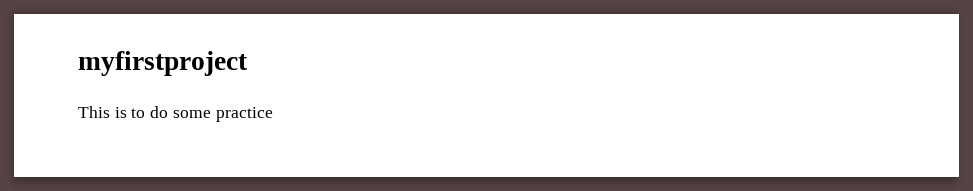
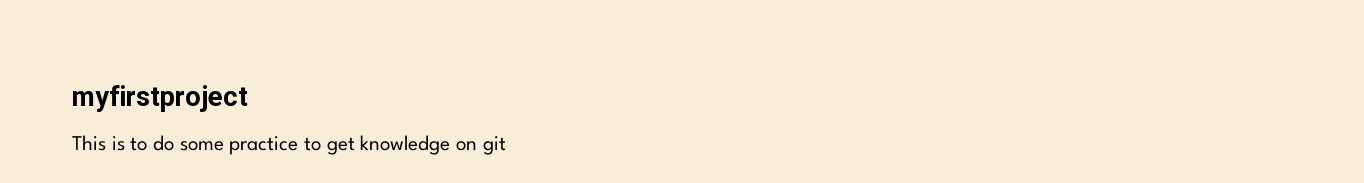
(273, 114) none -> [304,135,506,155] to get knowledge on git

